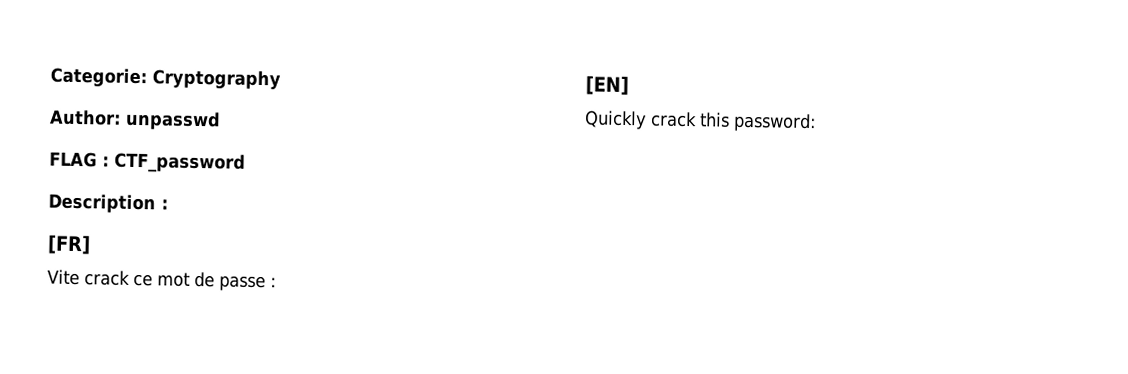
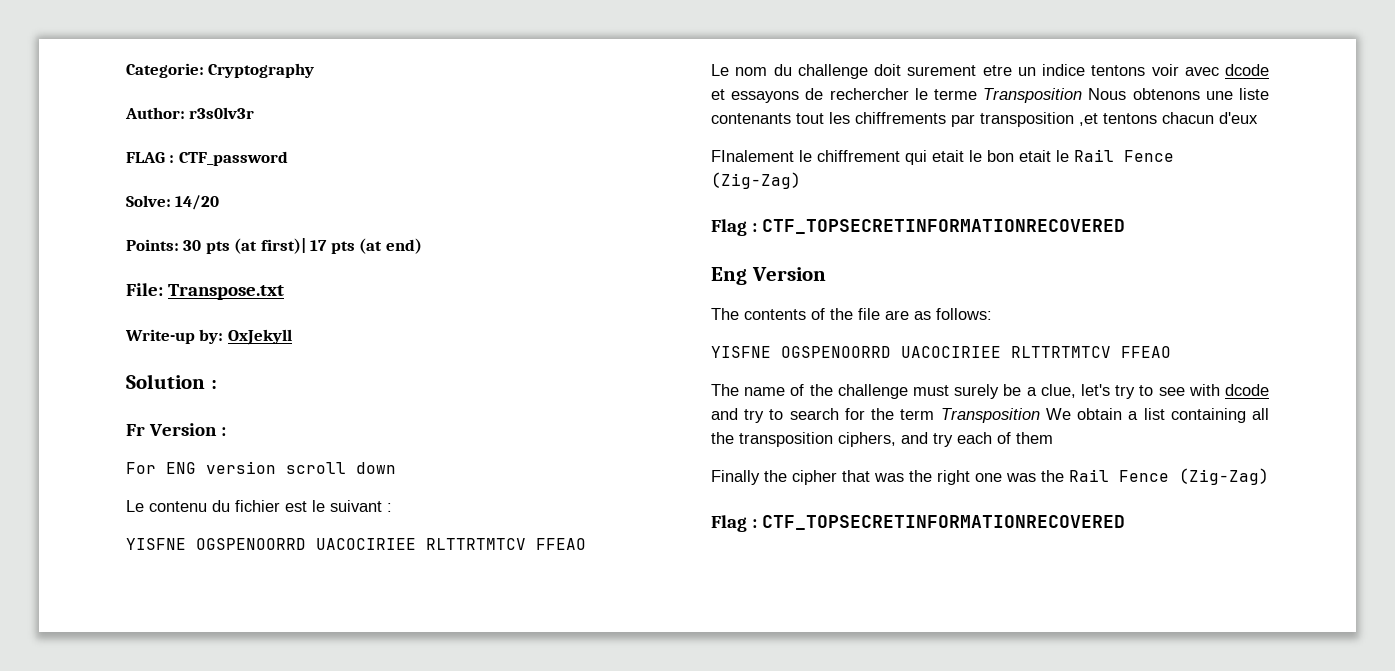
[125,110,221,131] unpasswd -> [189,107,255,119] r3s0lv3r
[48,193,168,214] [47,234,91,255] [47,269,276,292] [585,75,629,96] [584,110,816,133] Description : // [FR] // Vite crack ce mot de passe : // [EN] // Quickly crack this password: -> [126,195,220,210] [126,238,422,254] [126,283,285,300] [125,329,292,345] [126,374,217,389] [126,423,227,436] [126,461,396,474] [126,500,392,512] [126,538,586,550] [711,64,1269,79] [711,88,1269,103] [711,112,1258,127] [711,149,1174,165] [711,172,801,189] [711,219,1126,236] [711,267,826,285] [711,308,992,320] [711,346,1171,358] [711,384,1269,399] [711,408,1269,423] [711,432,1053,447] [711,468,1269,485] [711,515,1126,532] Solve: 14/20 // Points: 30 pts (at first)| 17 pts (at end) // File: Transpose.txt // Write-up by: OxJekyll // Solution : // Fr Version : // For ENG version scroll down // Le contenu du fichier est le suivant : // YISFNE OGSPENOORRD UACOCIRIEE RLTTRTMTCV FFEAO // Le nom du challenge doit surement etre un indice tentons voir avec dcode et essayons de rechercher le terme Transposition Nous obtenons une liste contenants tout les chiffrements par transposition ,et tentons chacun d'eux // FInalement le chiffrement qui etait le bon etait le Rail Fence (Zig-Zag) // Flag : CTF_TOPSECRETINFORMATIONRECOVERED // Eng Version // The contents of the file are as follows: // YISFNE OGSPENOORRD UACOCIRIEE RLTTRTMTCV FFEAO // The name of the challenge must surely be a clue, let's try to see with dcode and try to search for the term Transposition We obtain a list containing all the transposition ciphers, and try each of them // Finally the cipher that was the right one was the Rail Fence (Zig-Zag) // Flag : CTF_TOPSECRETINFORMATIONRECOVERED

